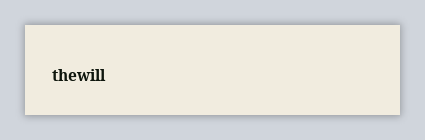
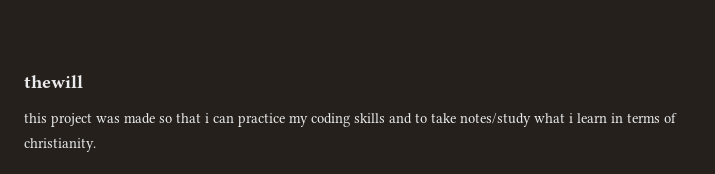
(106, 75) none -> [24,113,677,127] [24,138,96,152] // this project was made so that i can practice my coding skills and to take notes/study what i learn in terms of christianity.

